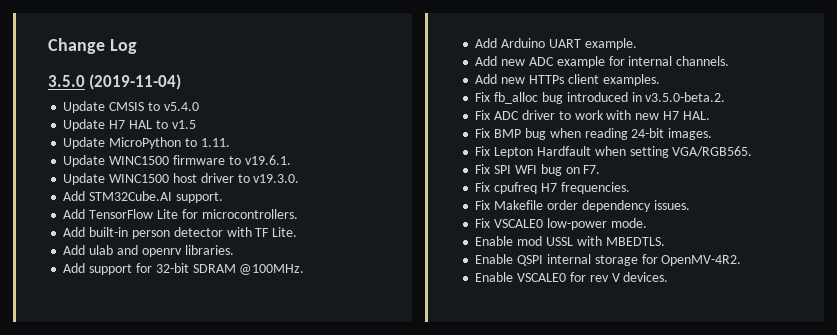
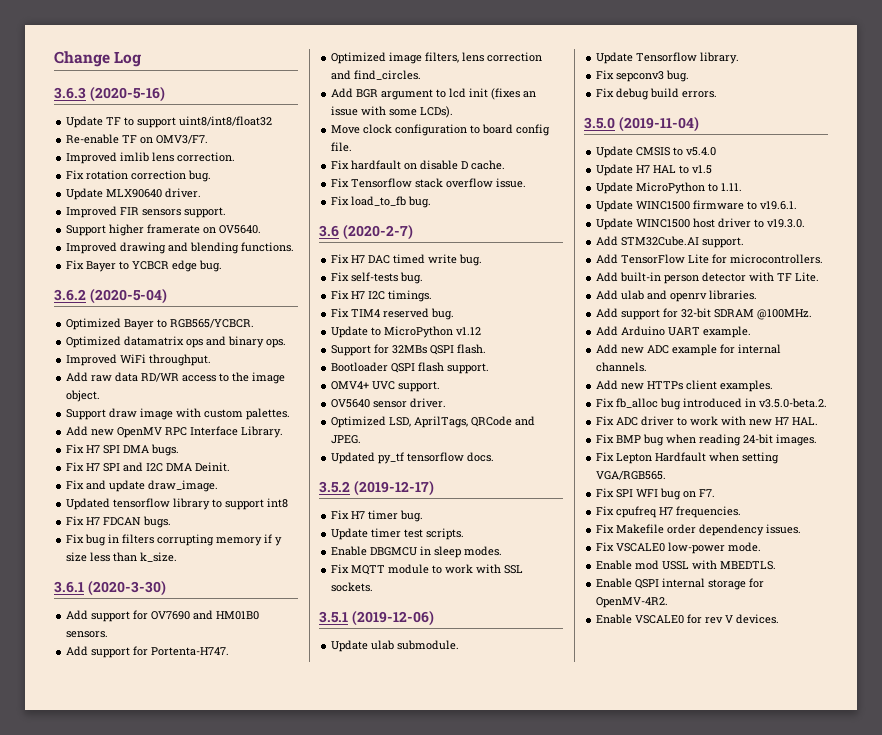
(137, 46) none -> [54,86,165,102] [66,116,273,128] [66,134,209,144] [66,152,236,164] [66,170,212,182] [66,188,202,200] [66,206,227,218] [66,224,262,236] [66,242,295,254] [66,260,223,272] [54,288,167,304] [66,318,255,330] [66,336,287,348] [66,354,212,366] [66,372,286,384] [66,390,101,402] [66,408,291,420] [66,426,284,438] [66,444,180,456] [66,462,231,472] [66,480,219,492] [66,498,289,510] [66,516,172,528] [66,534,283,546] [66,552,178,562] [54,580,166,596] [66,610,260,622] [66,631,109,638] [66,646,230,658] [331,52,543,64] [331,70,422,80] [331,88,537,100] [331,106,454,118] [331,124,551,136] [331,142,353,152] [331,160,506,170] [331,178,527,188] [331,196,432,208] [319,224,413,240] [331,254,483,266] [331,272,424,284] [331,290,433,302] [331,308,455,320] [331,326,482,338] [331,344,487,356] [331,362,490,374] [331,381,441,392] [331,398,447,408] [331,416,536,428] [331,435,362,444] [331,452,495,464] [319,480,434,496] [331,510,424,522] [331,528,465,540] [331,546,503,558] [331,564,524,575] [331,582,374,592] [319,610,434,626] [331,640,460,652] [596,52,740,64] [596,70,690,82] [596,88,718,100] // 3.6.3 (2020-5-16) // Update TF to support uint8/int8/float32 // Re-enable TF on OMV3/F7. // Improved imlib lens correction. // Fix rotation correction bug. // Update MLX90640 driver. // Improved FIR sensors support. // Support higher framerate on OV5640. // Improved drawing and blending functions. // Fix Bayer to YCBCR edge bug. // 3.6.2 (2020-5-04) // Optimized Bayer to RGB565/YCBCR. // Optimized datamatrix ops and binary ops. // Improved WiFi throughput. // Add raw data RD/WR access to the image object. // Support draw image with custom palettes. // Add new OpenMV RPC Interface Library. // Fix H7 SPI DMA bugs. // Fix H7 SPI and I2C DMA Deinit. // Fix and update draw_image. // Updated tensorflow library to support int8 // Fix H7 FDCAN bugs. // Fix bug in filters corrupting memory if y size less than k_size. // 3.6.1 (2020-3-30) // Add support for OV7690 and HM01B0 sensors. // Add support for Portenta-H747. // Optimized image filters, lens correction and find_circles. // Add BGR argument to lcd init (fixes an issue with some LCDs). // Move clock configuration to board config file. // Fix hardfault on disable D cache. // Fix Tensorflow stack overflow issue. // Fix load_to_fb bug. // 3.6 (2020-2-7) // Fix H7 DAC timed write bug. // Fix self-tests bug. // Fix H7 I2C timings. // Fix TIM4 reserved bug. // Update to MicroPython v1.12 // Support for 32MBs QSPI flash. // Bootloader QSPI flash support. // OMV4+ UVC support. // OV5640 sensor driver. // Optimized LSD, AprilTags, QRCode and JPEG. // Updated py_tf tensorflow docs. // 3.5.2 (2019-12-17) // Fix H7 timer bug. // Update timer test scripts. // Enable DBGMCU in sleep modes. // Fix MQTT module to work with SSL sockets. // 3.5.1 (2019-12-06) // Update ulab submodule. // Update Tensorflow library. // Fix sepconv3 bug. // Fix debug build errors.

